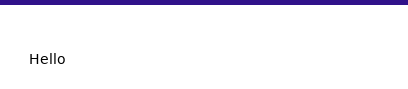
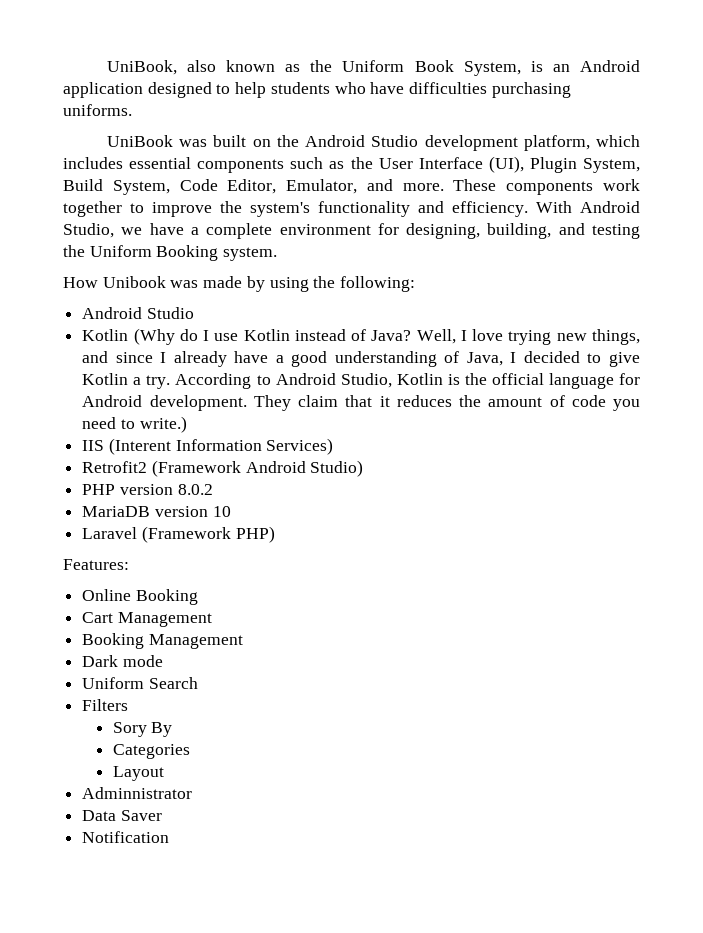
[29,53,66,64] Hello -> [106,60,641,76] [63,82,571,98] [63,104,132,116] [106,135,640,151] [63,156,641,173] [63,179,640,195] [63,201,640,217] [63,223,640,239] [63,245,278,261] [63,276,416,292] [82,307,194,319] [82,328,641,345] [82,351,640,367] [82,373,640,389] [82,395,640,411] [82,416,187,433] [82,438,334,455] [82,460,364,477] [82,484,213,495] [82,506,231,517] [82,526,275,543] [63,559,129,570] [82,589,198,605] [82,612,212,627] [82,633,243,649] [82,655,163,667] [82,677,198,689] [82,699,129,711] [112,722,173,737] [112,744,190,759] [112,766,164,781] [82,787,193,799] [82,810,162,821] [82,831,170,843] UniBook, also known as the Uniform Book System, is an Android application designed to help students who have difficulties purchasing uniforms. // UniBook was built on the Android Studio development platform, which includes essential components such as the User Interface (UI), Plugin System, Build System, Code Editor, Emulator, and more. These components work together to improve the system's functionality and efficiency. With Android Studio, we have a complete environment for designing, building, and testing the Uniform Booking system. // How Unibook was made by using the following: // Android Studio // Kotlin (Why do I use Kotlin instead of Java? Well, I love trying new things, and since I already have a good understanding of Java, I decided to give Kotlin a try. According to Android Studio, Kotlin is the official language for Android development. They claim that it reduces the amount of code you need to write.) // IIS (Interent Information Services) // Retrofit2 (Framework Android Studio) // PHP version 8.0.2 // MariaDB version 10 // Laravel (Framework PHP) // Features: // Online Booking // Cart Management // Booking Management // Dark mode // Uniform Search // Filters // Sory By // Categories // Layout // Adminnistrator // Data Saver // Notification

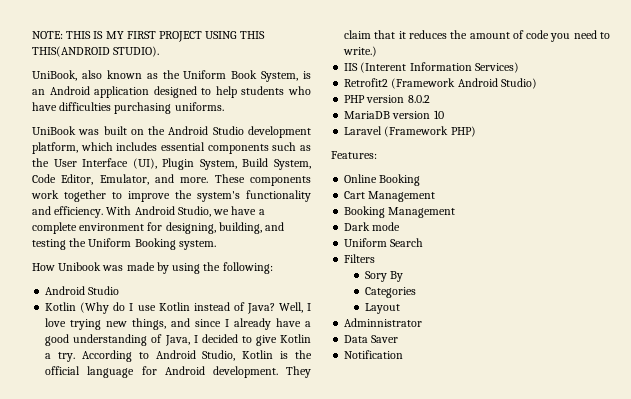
(106, 67) none -> [32,31,265,42] [32,46,160,57] NOTE: THIS IS MY FIRST PROJECT USING THIS THIS(ANDROID STUDIO). //

